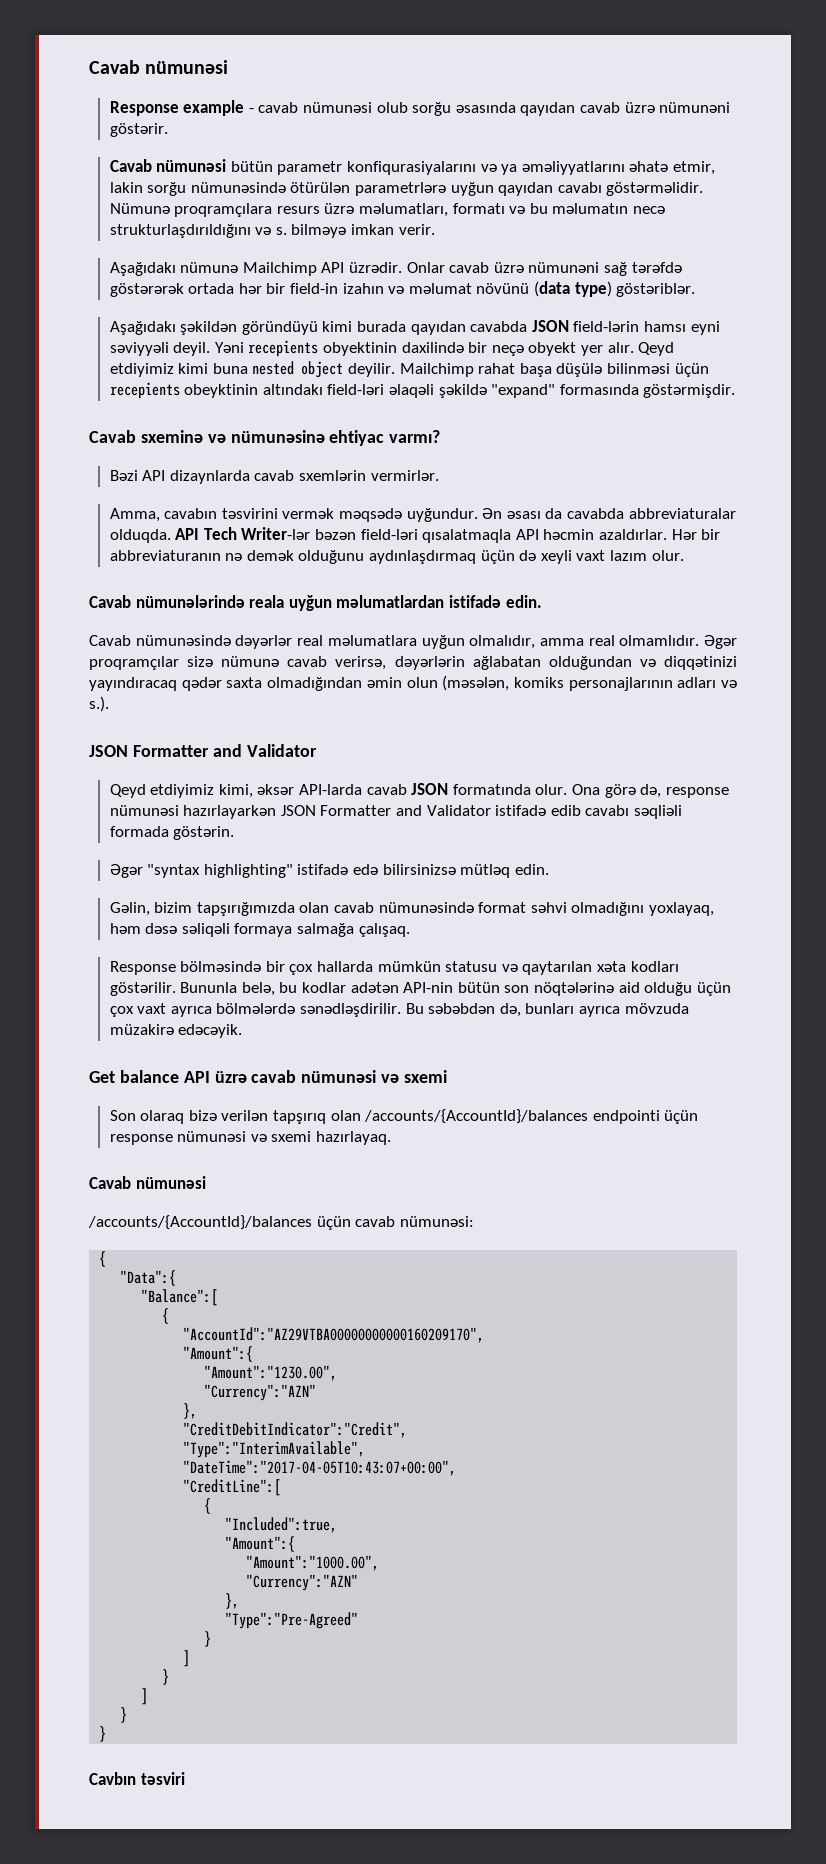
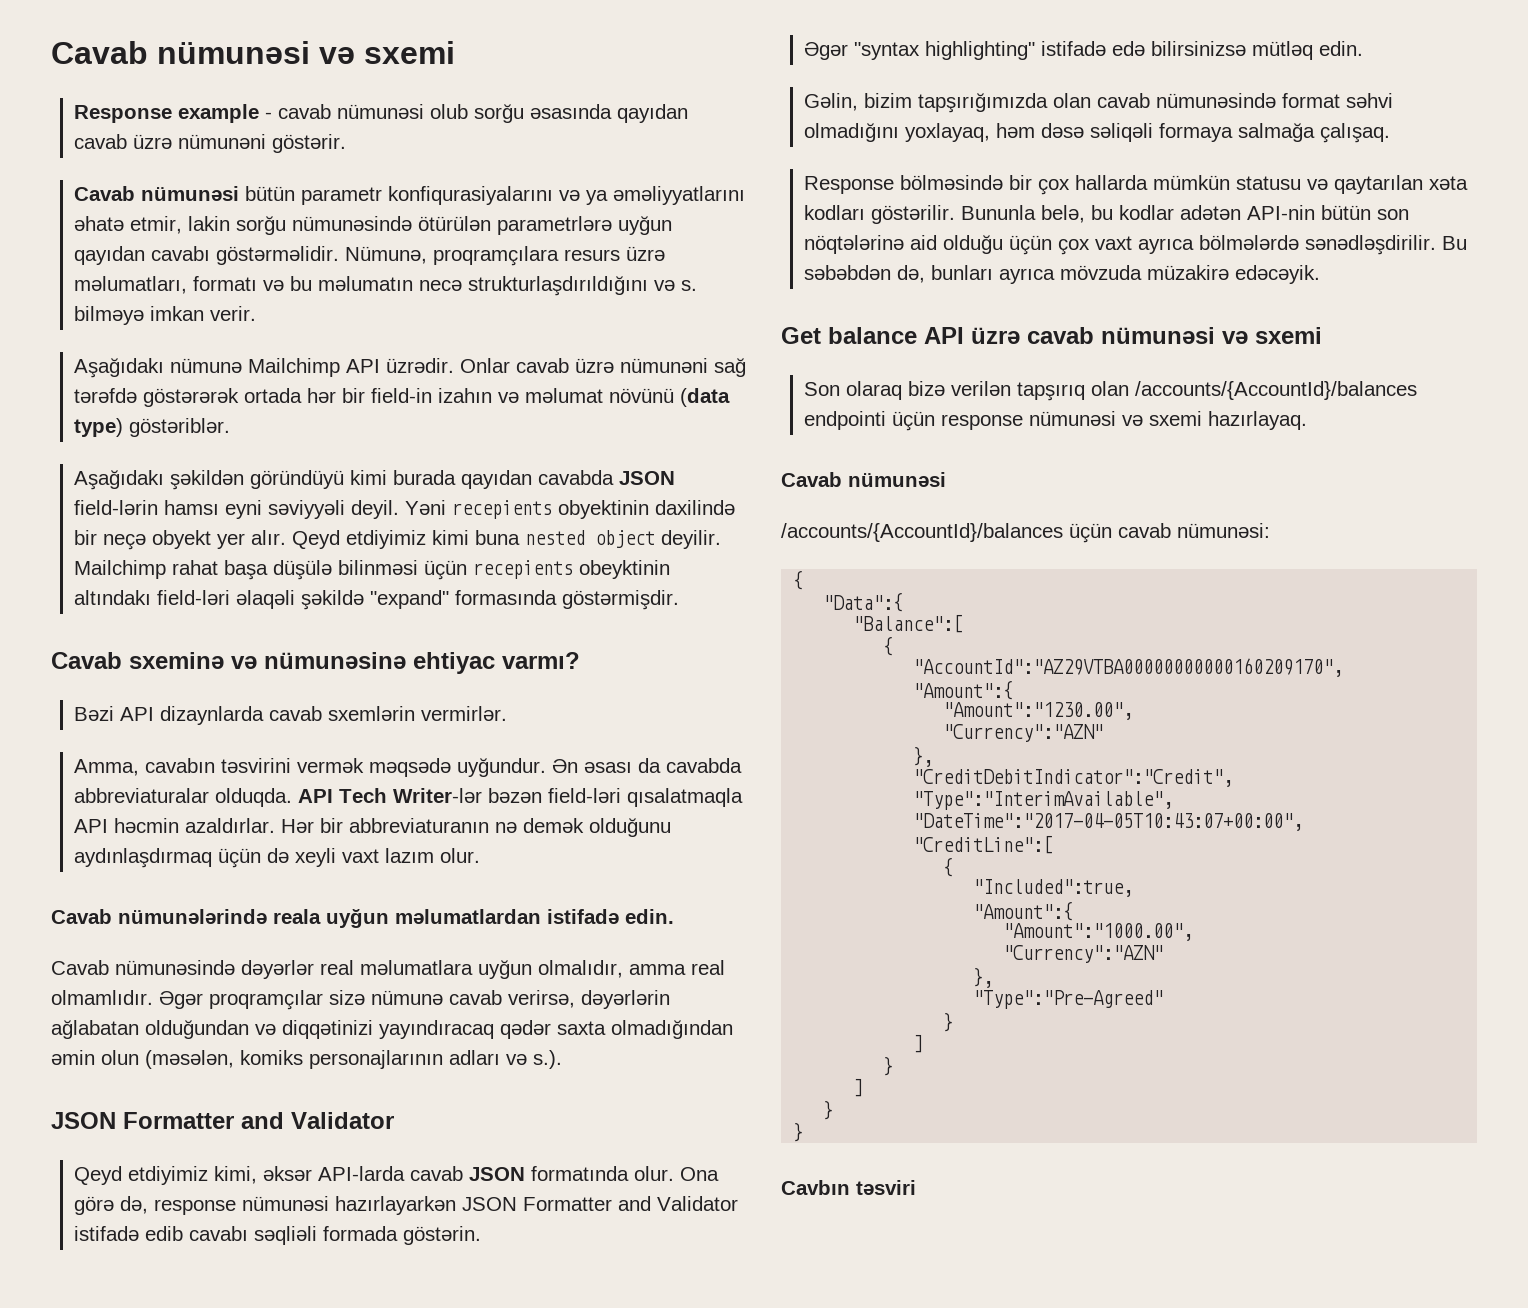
[89,60,229,74] Cavab nümunəsi -> [51,41,455,64] Cavab nümunəsi və sxemi
[109,203,170,214] Nümunə -> [345,246,428,264] Nümunə,

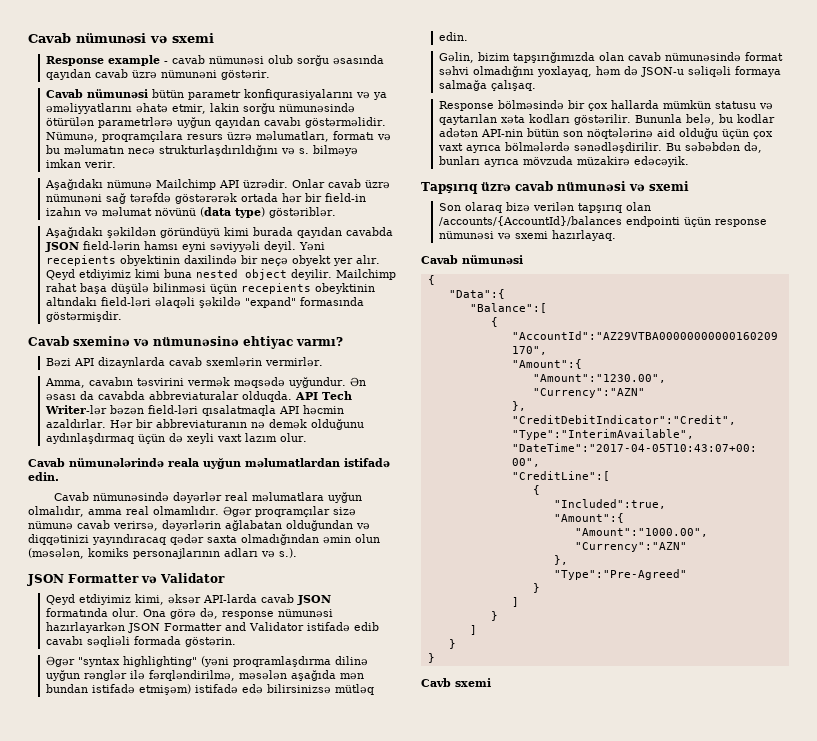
[241,1112,284,1129] and -> [141,576,157,584] və
(1036, 50) none -> [200,656,368,667] [45,670,364,681] [45,684,191,695] (yəni proqramlaşdırma dilinə uyğun rənglər ilə fərqləndirilmə, məsələn aşağıda mən bundan istifadə etmişəm)
[1041,123,1085,138] dəsə -> [623,66,684,77] də JSON-u
[781,327,964,344] Get balance API -> [421,182,478,194] Tapşırıq
[781,523,1270,543] // /accounts/{AccountId}/balances üçün cavab nümunəsi: -> (523, 260) none
[781,1180,916,1195] Cavbın təsviri -> [421,678,491,687] Cavb sxemi

